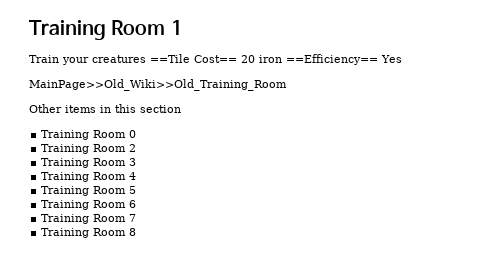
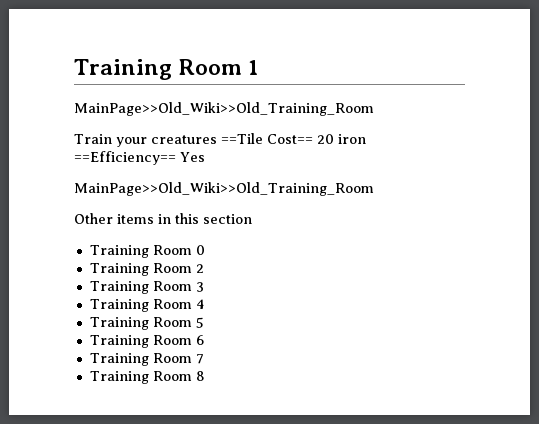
(183, 27) none -> [74,102,374,116] // MainPage>>Old_Wiki>>Old_Training_Room

